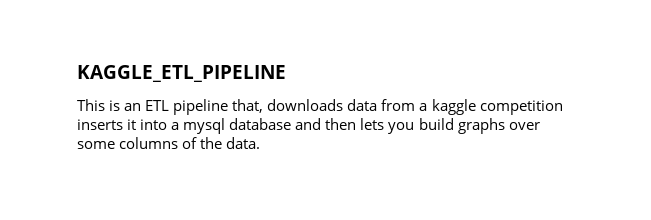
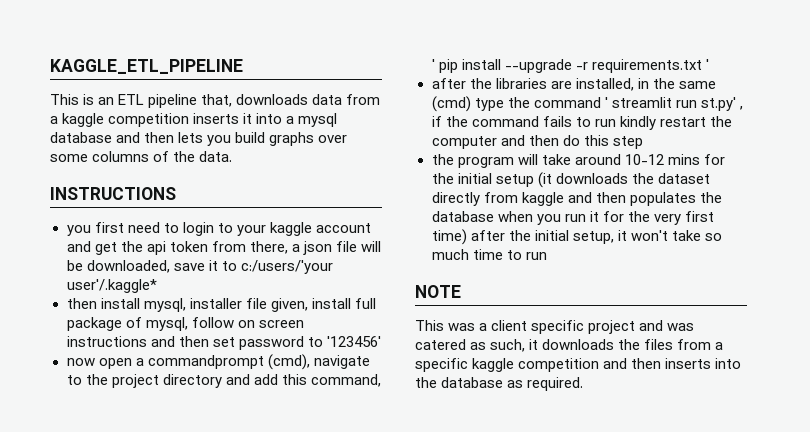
(261, 143) none -> [50,187,176,200] [66,222,371,236] [66,241,382,255] [66,260,333,274] [66,279,157,293] [66,298,376,312] [66,317,304,331] [66,336,381,350] [66,354,370,370] [66,374,381,388] [431,59,709,73] [431,78,716,91] [431,96,743,112] [431,116,732,130] [431,135,643,149] [431,154,725,168] [431,172,710,188] [431,192,722,206] [431,211,714,225] [431,229,722,245] [431,249,547,260] [415,285,461,298] [415,320,695,334] [415,339,724,352] [415,358,742,372] [415,377,584,391] // INSTRUCTIONS // you first need to login to your kaggle account and get the api token from there, a json file will be downloaded, save it to c:/users/'your user'/.kaggle* // then install mysql, installer file given, install full package of mysql, follow on screen instructions and then set password to '123456' // now open a commandprompt (cmd), navigate to the project directory and add this command, ' pip install --upgrade -r requirements.txt ' // after the libraries are installed, in the same (cmd) type the command ' streamlit run st.py' , if the command fails to run kindly restart the computer and then do this step // the program will take around 10-12 mins for the initial setup (it downloads the dataset directly from kaggle and then populates the database when you run it for the very first time) after the initial setup, it won't take so much time to run // NOTE // This was a client specific project and was catered as such, it downloads the files from a specific kaggle competition and then inserts into the database as required.

